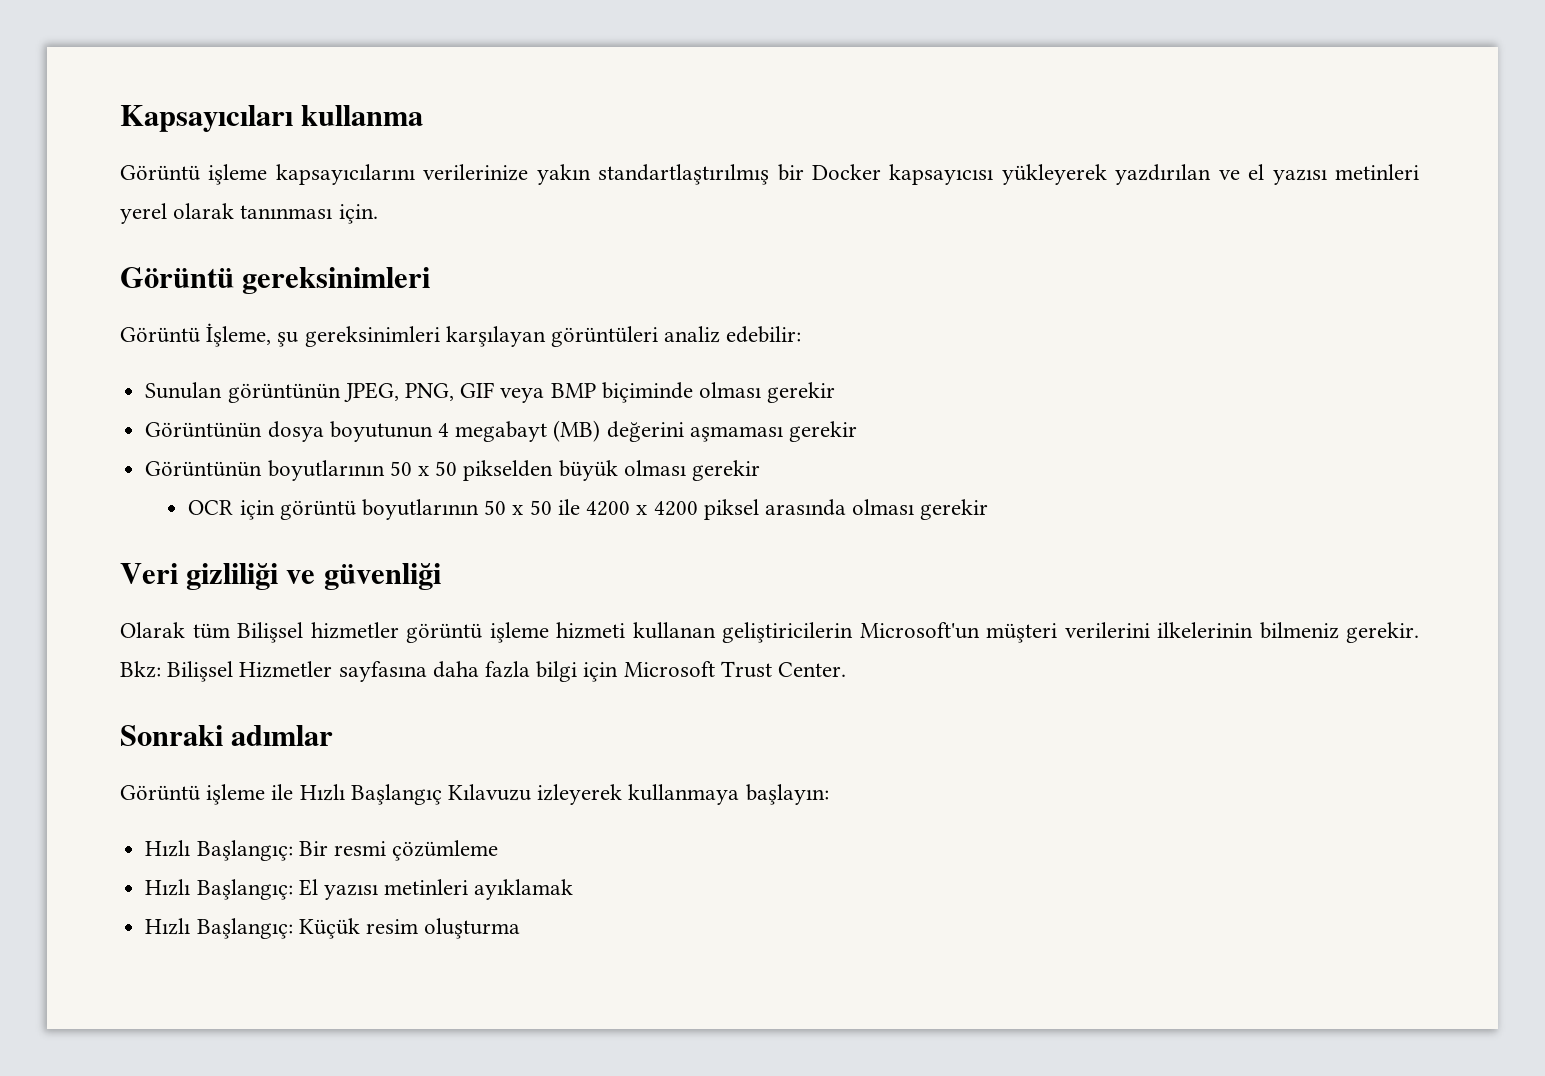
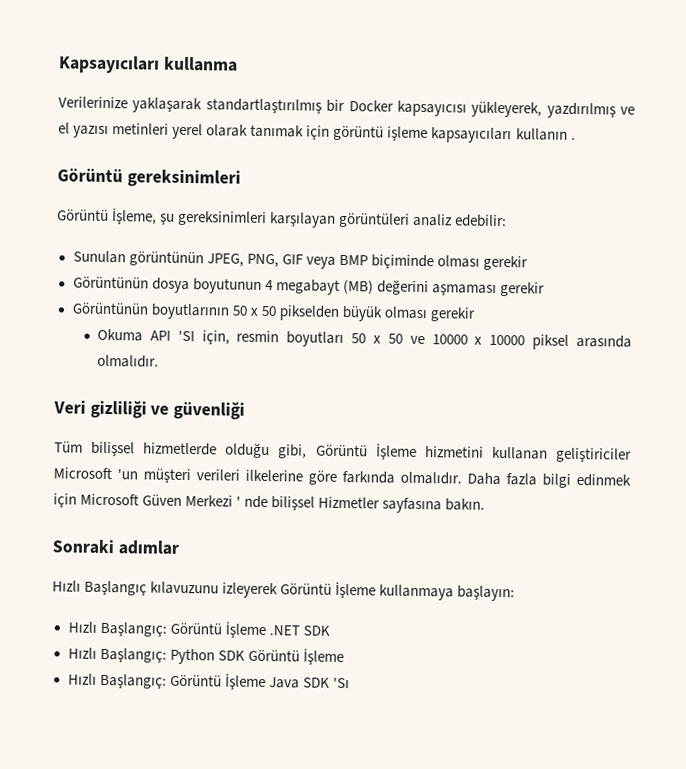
[120,164,591,185] Görüntü işleme kapsayıcılarını verilerinize yakın -> [58,96,203,114] Verilerinize yaklaşarak
[1001,164,1212,185] yükleyerek yazdırılan -> [471,101,616,119] yükleyerek, yazdırılmış
[240,204,378,224] tanınması için. -> [250,124,576,144] tanımak için görüntü işleme kapsayıcıları kullanın .
[188,499,989,520] [120,563,441,590] [120,622,1419,643] [120,661,847,682] [120,725,334,746] [120,784,829,805] [145,840,499,861] [145,879,574,900] [145,918,521,939] OCR için görüntü boyutlarının 50 x 50 ile 4200 x 4200 piksel arasında olması gerekir // Veri gizliliği ve güvenliği // Olarak tüm Bilişsel hizmetler görüntü işleme hizmeti kullanan geliştiricilerin Microsoft'un müşteri verilerini ilkelerinin bilmeniz gerekir. Bkz: Bilişsel Hizmetler sayfasına daha fazla bilgi için Microsoft Trust Center. // Sonraki adımlar // Görüntü işleme ile Hızlı Başlangıç Kılavuzu izleyerek kullanmaya başlayın: // Hızlı Başlangıç: Bir resmi çözümleme // Hızlı Başlangıç: El yazısı metinleri ayıklamak // Hızlı Başlangıç: Küçük resim oluşturma -> [97,328,632,350] [97,354,160,368] [53,399,246,420] [54,441,633,463] [53,467,631,488] [53,493,486,514] [52,539,179,555] [52,580,516,602] [67,621,330,639] [67,647,344,666] [67,673,350,691] Okuma API 'SI için, resmin boyutları 50 x 50 ve 10000 x 10000 piksel arasında olmalıdır. // Veri gizliliği ve güvenliği // Tüm bilişsel hizmetlerde olduğu gibi, Görüntü İşleme hizmetini kullanan geliştiriciler Microsoft 'un müşteri verileri ilkelerine göre farkında olmalıdır. Daha fazla bilgi edinmek için Microsoft Güven Merkezi ' nde bilişsel Hizmetler sayfasına bakın. // Sonraki adımlar // Hızlı Başlangıç kılavuzunu izleyerek Görüntü İşleme kullanmaya başlayın: // Hızlı Başlangıç: Görüntü İşleme .NET SDK // Hızlı Başlangıç: Python SDK Görüntü İşleme // Hızlı Başlangıç: Görüntü İşleme Java SDK 'Sı

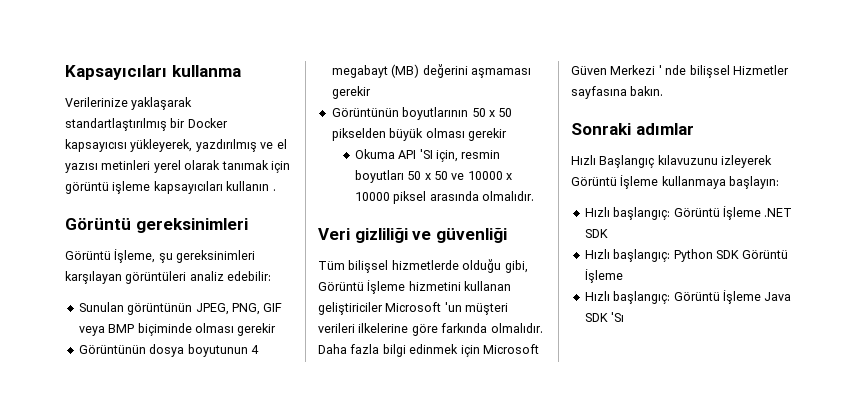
[99,621,167,637] Başlangıç: -> [613,207,671,220] başlangıç:
[99,647,167,663] Başlangıç: -> [613,249,671,262] başlangıç:
[99,673,167,689] Başlangıç: -> [613,291,671,304] başlangıç:

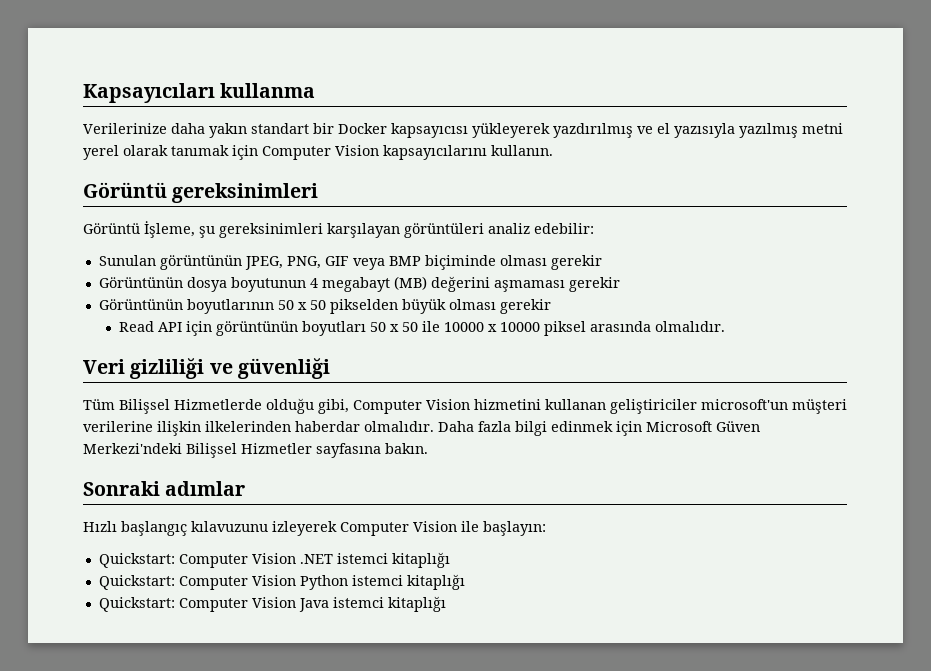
[131,97,193,110] [65,118,167,131] yaklaşarak standartlaştırılmış -> [171,123,309,138] daha yakın standart
[130,139,193,152] yükleyerek, -> [472,123,550,138] yükleyerek
[65,160,151,173] yazısı metinleri -> [674,123,843,138] yazısıyla yazılmış metni
[65,181,276,194] görüntü işleme kapsayıcıları kullanın . -> [262,145,553,160] Computer Vision kapsayıcılarını kullanın.
[354,149,501,162] Okuma API 'SI için, resmin -> [118,321,298,336] Read API için görüntünün
[451,173,465,180] ve -> [421,321,440,332] ile
[348,259,528,273] [318,280,512,294] [318,302,509,315] [318,323,488,336] bilişsel hizmetlerde olduğu gibi, Görüntü İşleme hizmetini kullanan geliştiriciler Microsoft 'un müşteri verileri ilkelerine göre farkında -> [119,398,847,414] [83,421,360,436] Bilişsel Hizmetlerde olduğu gibi, Computer Vision hizmetini kullanan geliştiriciler microsoft'un müşteri verilerine ilişkin ilkelerinden haberdar
[610,65,730,78] Merkezi ' nde bilişsel -> [83,443,237,458] Merkezi'ndeki Bilişsel
[599,155,655,168] Başlangıç -> [121,521,187,536] başlangıç
[571,175,780,189] [584,206,793,220] [584,229,608,238] [584,249,789,262] [584,269,623,283] [584,290,792,304] [584,312,625,322] Görüntü İşleme kullanmaya başlayın: // Hızlı başlangıç: Görüntü İşleme .NET SDK // Hızlı başlangıç: Python SDK Görüntü İşleme // Hızlı başlangıç: Görüntü İşleme Java SDK 'Sı -> [340,521,546,536] [98,552,450,568] [98,574,465,590] [98,596,446,612] Computer Vision ile başlayın: // Quickstart: Computer Vision .NET istemci kitaplığı // Quickstart: Computer Vision Python istemci kitaplığı // Quickstart: Computer Vision Java istemci kitaplığı

